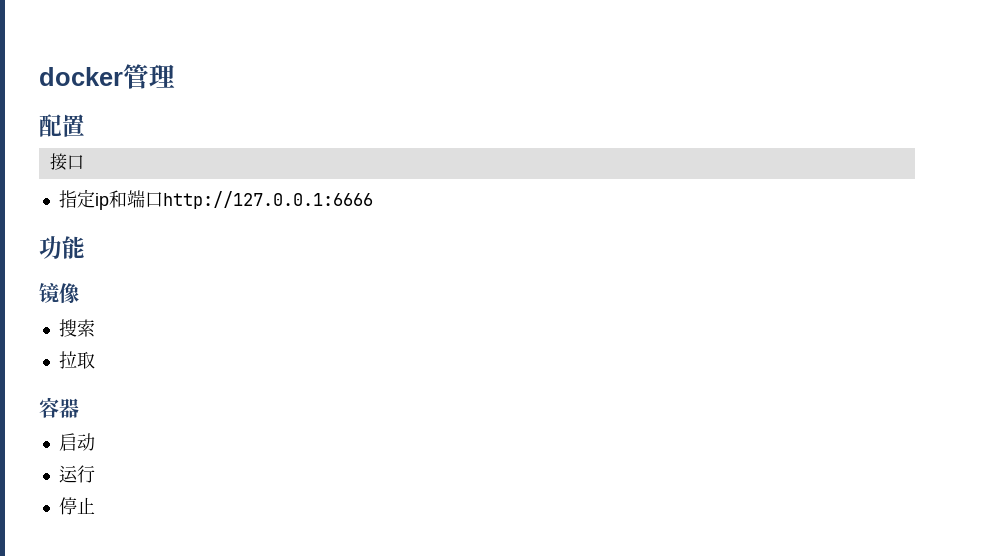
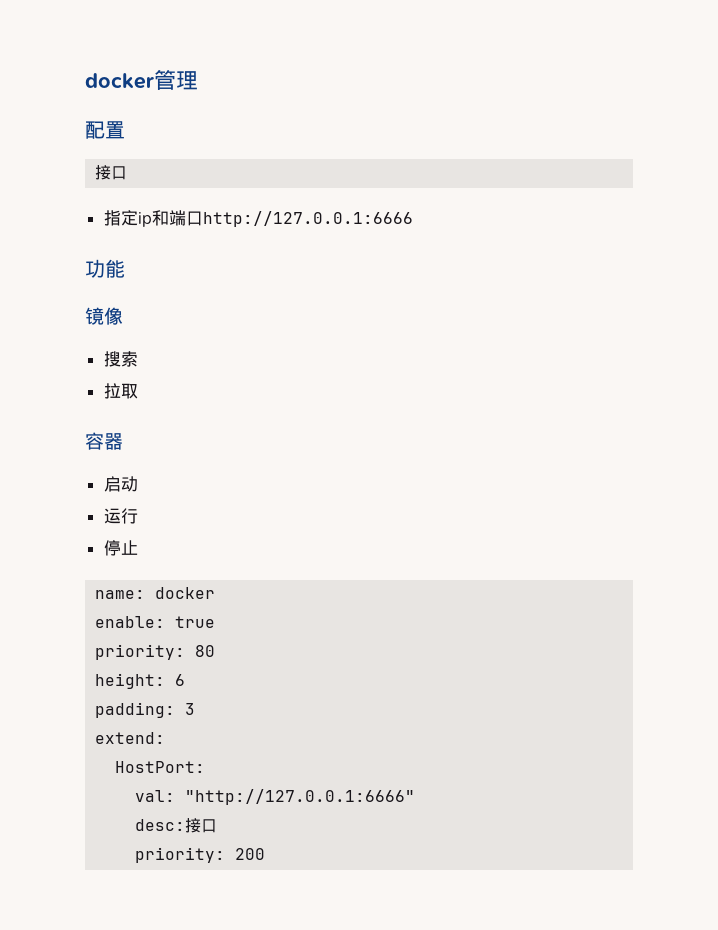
(95, 505) none -> [95,587,216,599] [95,616,216,628] [95,644,216,660] [95,673,186,689] [95,702,196,718] [95,732,166,744] [115,761,206,773] [135,789,416,805] [135,818,218,833] [135,847,266,863] // name: docker // enable: true // priority: 80 // height: 6 // padding: 3 // extend: // HostPort: // val: "http://127.0.0.1:6666" // desc:接口 // priority: 200

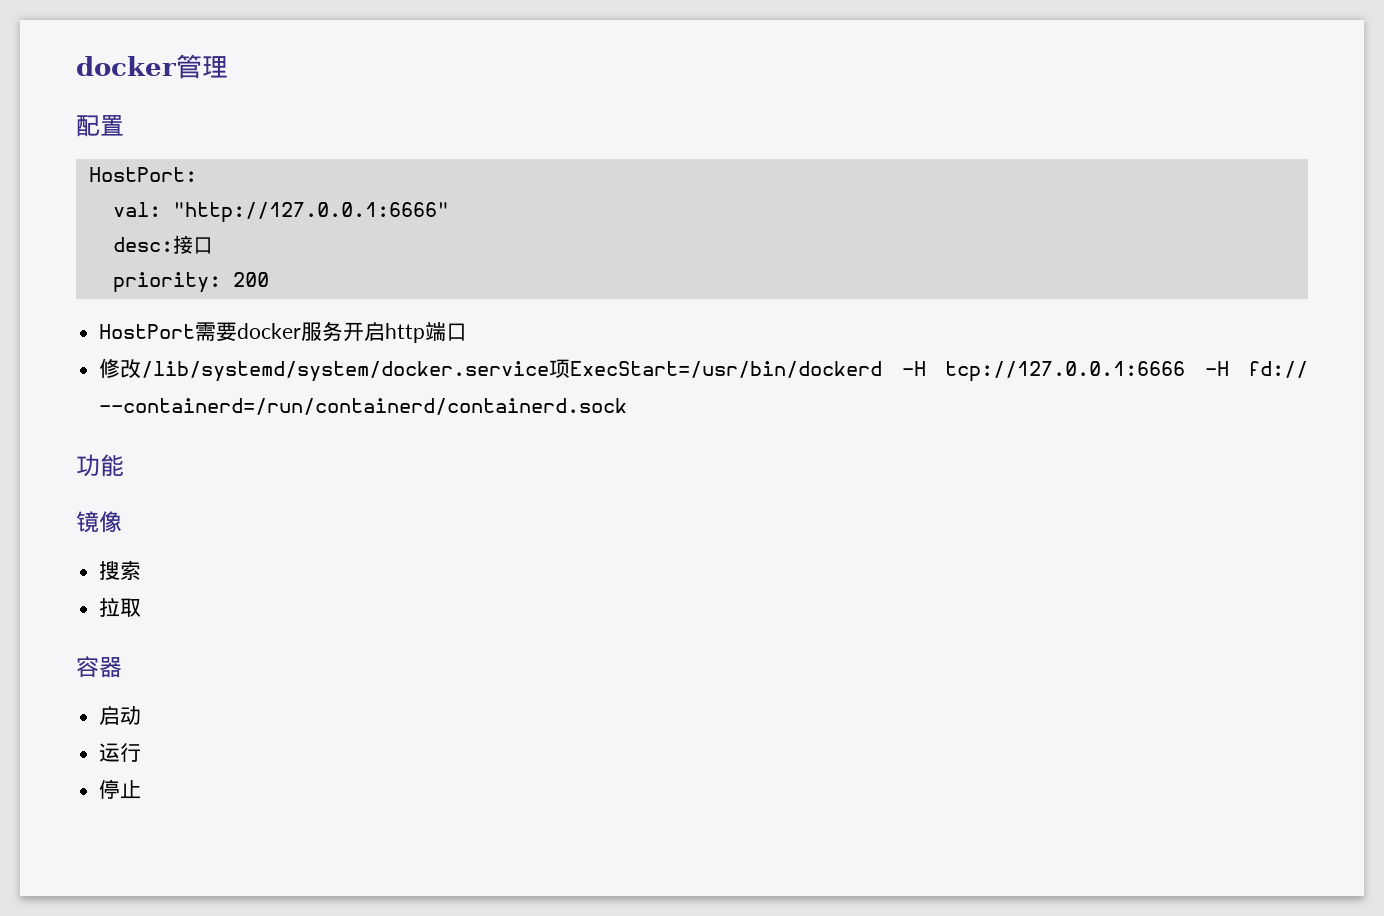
[95,165,128,180] [103,210,413,227] 接口 // 指定ip和端口http://127.0.0.1:6666 -> [88,167,197,182] [112,202,449,223] [112,235,213,254] [112,272,269,293] [99,321,468,343] [99,358,1308,382] [99,398,628,415] HostPort: // val: "http://127.0.0.1:6666" // desc:接口 // priority: 200 // HostPort需要docker服务开启http端口 // 修改/lib/systemd/system/docker.service项ExecStart=/usr/bin/dockerd -H tcp://127.0.0.1:6666 -H fd:// --containerd=/run/containerd/containerd.sock
[95,587,216,599] [95,616,216,628] [95,644,216,660] [95,673,186,689] [95,702,196,718] [95,732,166,744] [115,761,206,773] [135,789,416,805] [135,818,218,833] [135,847,266,863] // name: docker // enable: true // priority: 80 // height: 6 // padding: 3 // extend: // HostPort: // val: "http://127.0.0.1:6666" // desc:接口 // priority: 200 -> (142, 789) none

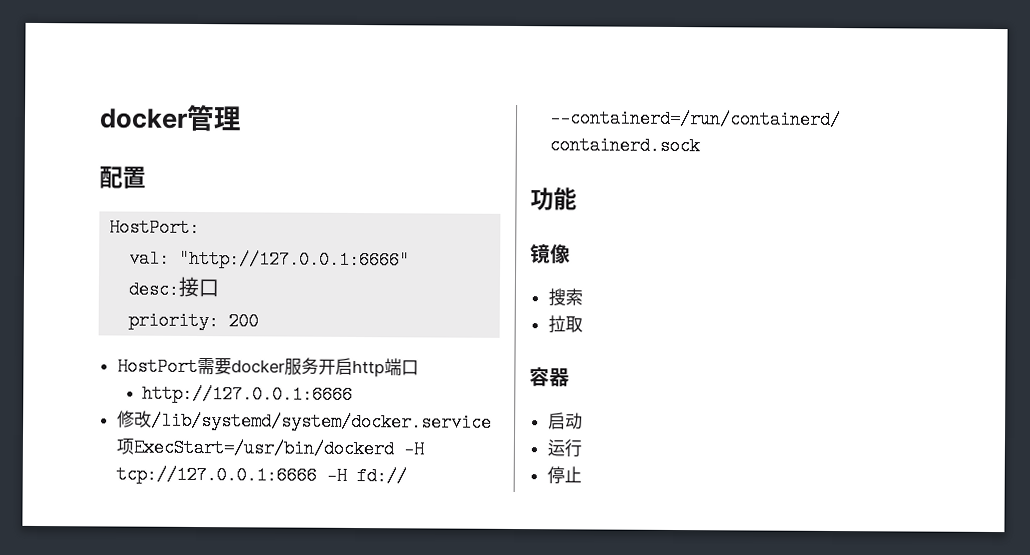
(468, 332) none -> [142,384,354,404] // http://127.0.0.1:6666

